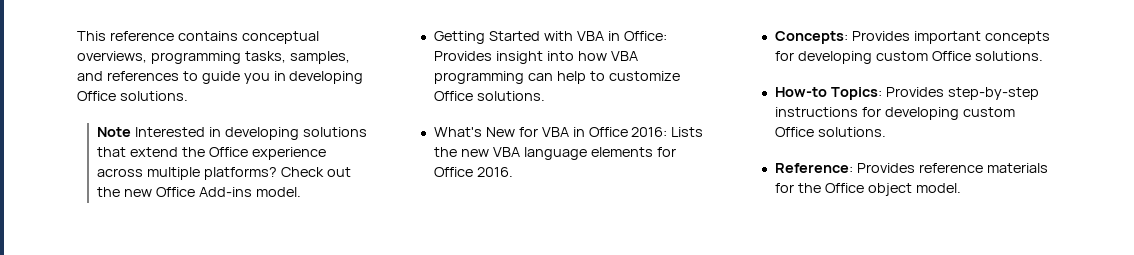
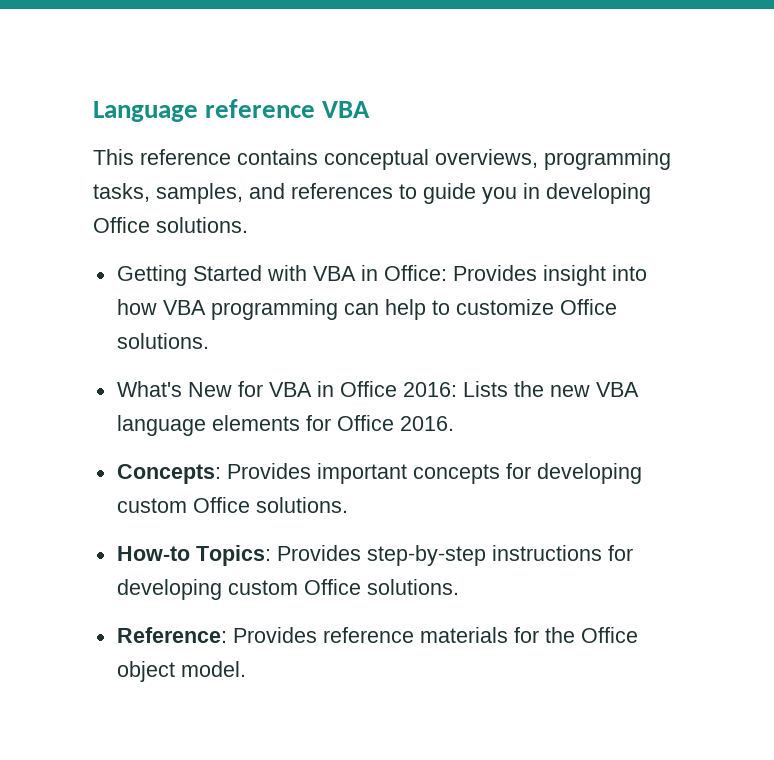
(77, 36) none -> [93,99,371,122] Language reference VBA //
[96,127,367,140] [96,147,326,160] [96,167,351,180] [96,187,301,197] // Note Interested in developing solutions that extend the Office experience across multiple platforms? Check out the new Office Add-ins model. -> (248, 225) none

